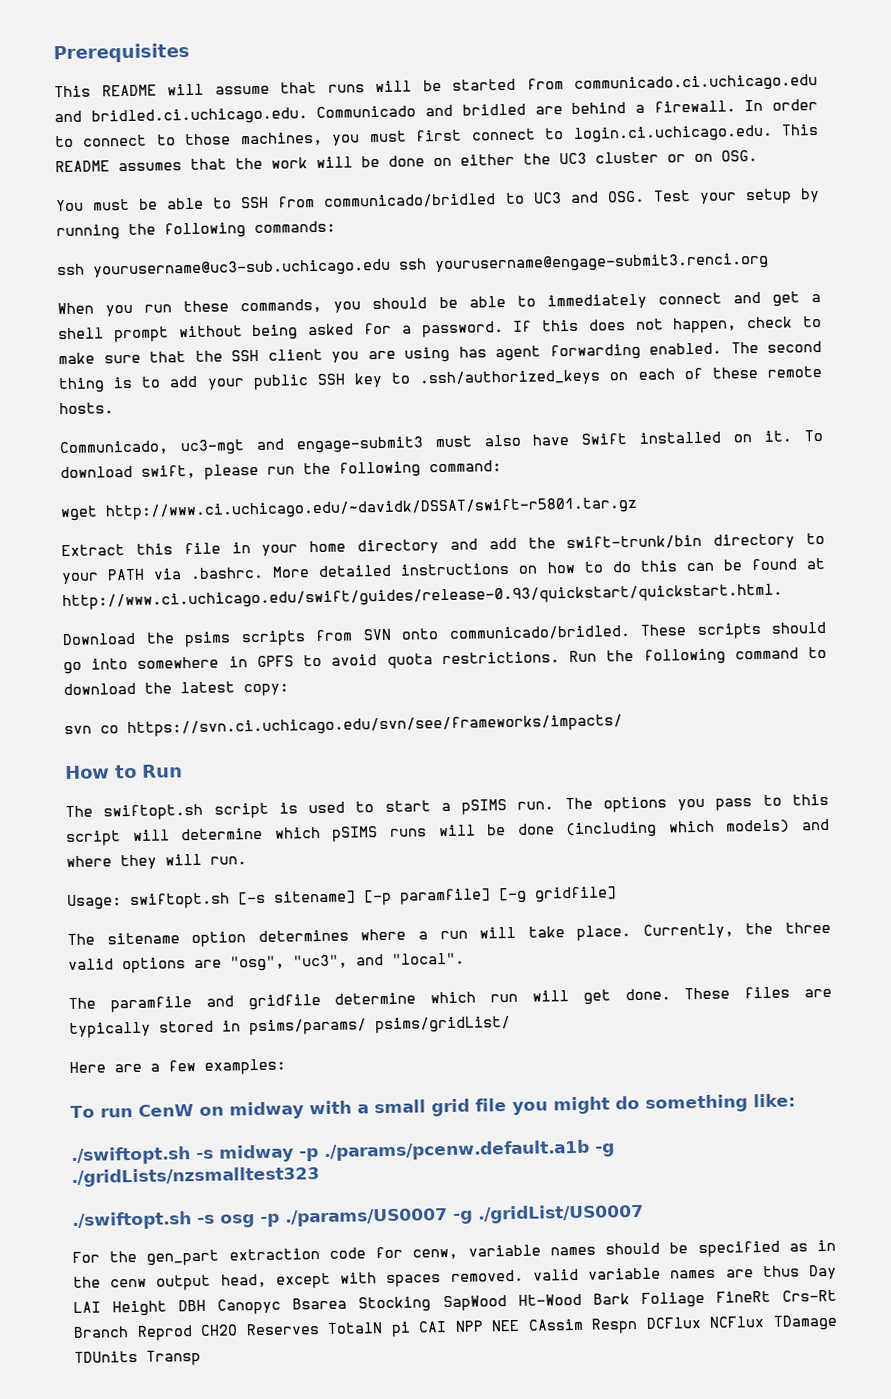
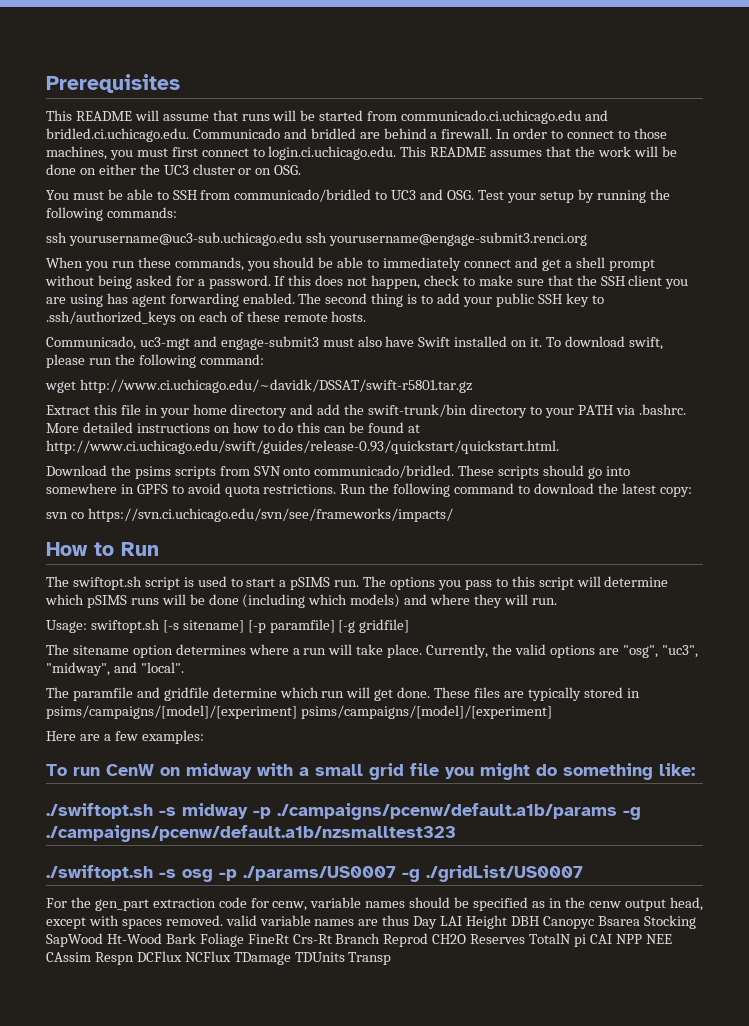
[785,921,831,934] three -> (513, 649) none
(348, 961) none -> [46,662,110,676] "midway",
[249,1016,511,1036] psims/params/ psims/gridList/ -> [46,705,552,719] psims/campaigns/[model]/[experiment] psims/campaigns/[model]/[experiment]
[324,1139,615,1161] [71,1166,320,1187] ./params/pcenw.default.a1b -g ./gridLists/nzsmalltest323 -> [277,803,641,820] [46,825,456,842] ./campaigns/pcenw/default.a1b/params -g ./campaigns/pcenw/default.a1b/nzsmalltest323

